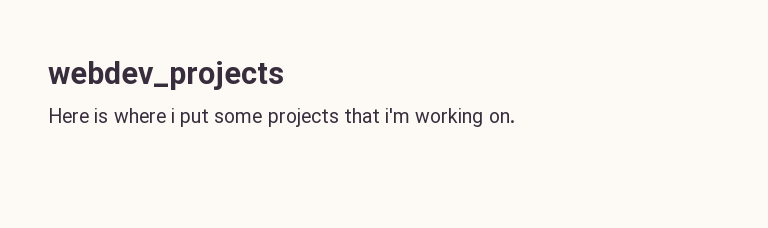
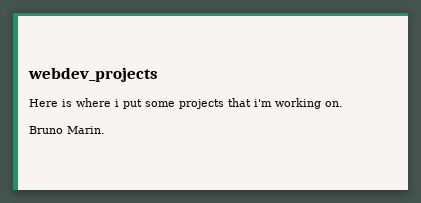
(515, 117) none -> [29,126,105,134] // Bruno Marin.

